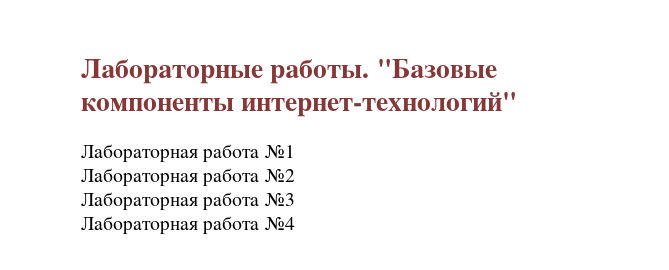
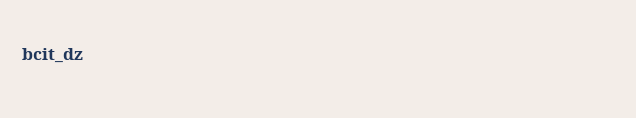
[81,59,497,84] [81,92,518,117] [81,144,295,163] [81,168,295,187] [81,192,295,211] [81,216,295,235] Лабораторные работы. "Базовые компоненты интернет-технологий" // Лабораторная работа №1 // Лабораторная работа №2 // Лабораторная работа №3 // Лабораторная работа №4 -> [22,48,83,63] bcit_dz

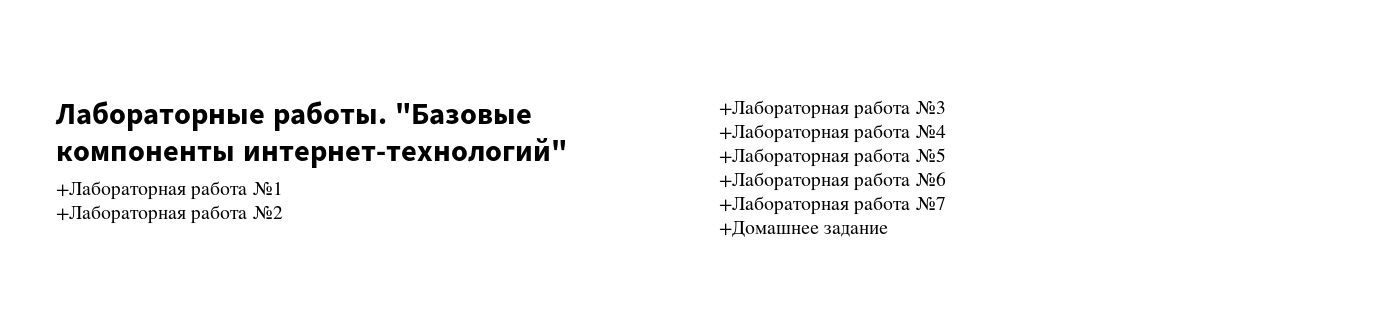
[22,48,83,63] bcit_dz -> [55,101,533,131] [56,138,568,168] [56,181,283,200] [56,205,283,224] [719,100,946,119] [719,124,946,143] [719,148,946,167] [719,172,946,191] [719,196,946,215] [719,221,889,237] Лабораторные работы. "Базовые компоненты интернет-технологий" // +Лабораторная работа №1 // +Лабораторная работа №2 // +Лабораторная работа №3 // +Лабораторная работа №4 // +Лабораторная работа №5 // +Лабораторная работа №6 // +Лабораторная работа №7 // +Домашнее задание

